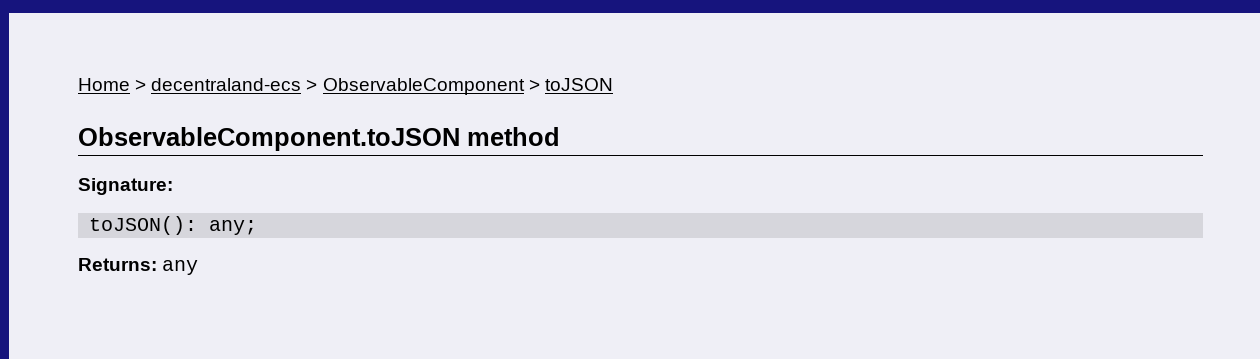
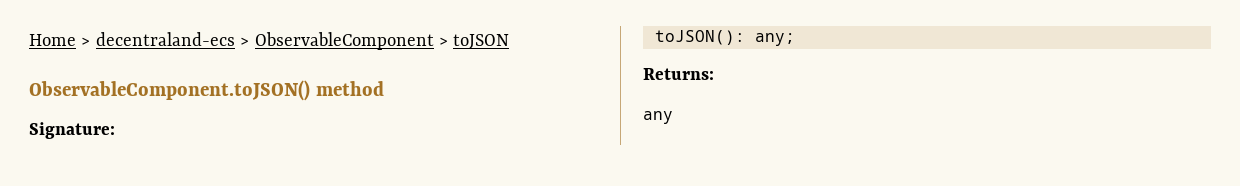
[78,127,460,151] ObservableComponent.toJSON -> [29,80,310,101] ObservableComponent.toJSON()
(157, 264) none -> (714, 74) //

